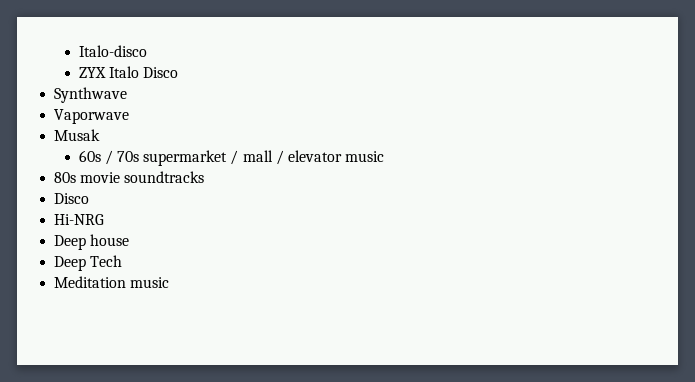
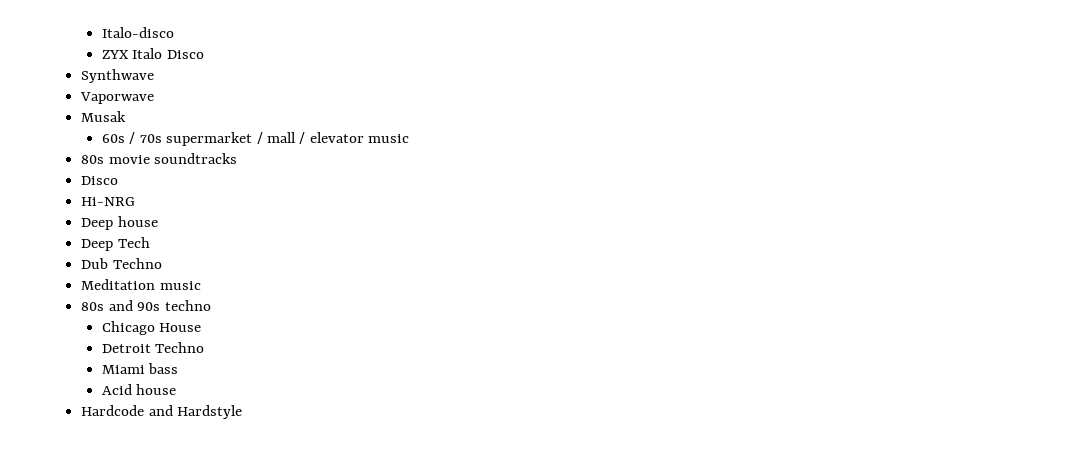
(123, 261) none -> [81,258,162,269] // Dub Techno
(170, 282) none -> [81,300,211,311] [101,321,202,335] [101,342,205,353] [101,363,179,374] [101,384,177,395] [81,405,243,419] // 80s and 90s techno // Chicago House // Detroit Techno // Miami bass // Acid house // Hardcode and Hardstyle

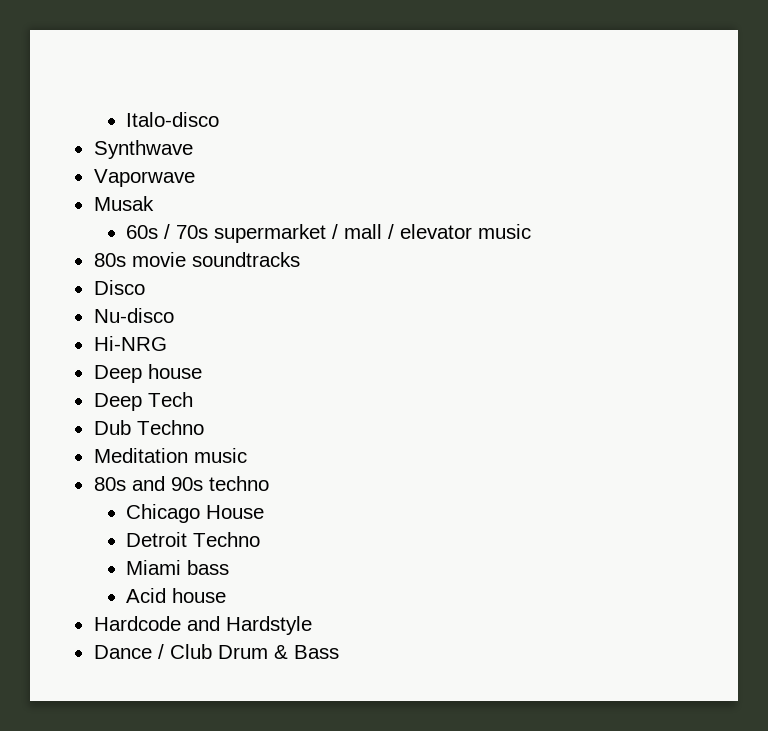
[101,48,204,59] // ZYX Italo Disco -> (220, 119) none
(119, 180) none -> [93,308,174,323] // Nu-disco
(243, 412) none -> [93,644,339,659] // Dance / Club Drum & Bass

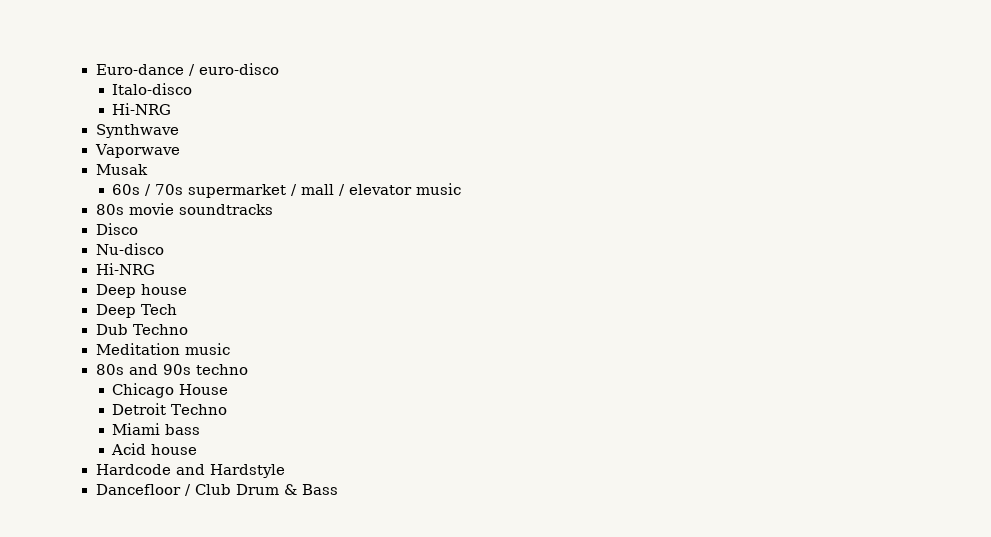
(126, 119) none -> [95,63,279,76] Euro-dance / euro-disco //
(220, 119) none -> [112,103,172,115] // Hi-NRG
[93,645,152,659] Dance -> [95,484,181,495] Dancefloor

